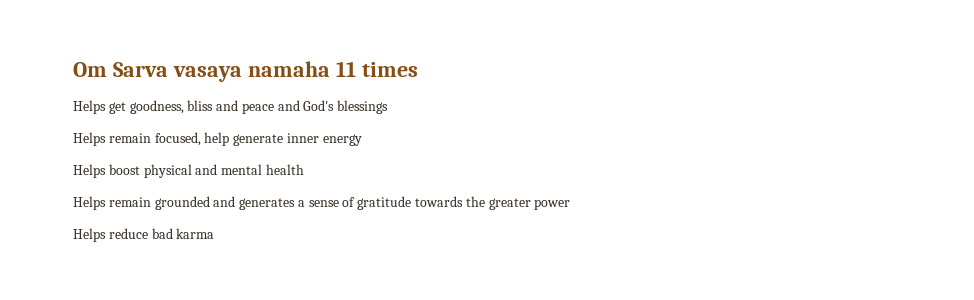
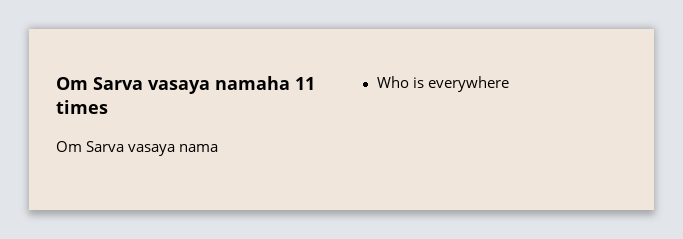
[73,100,389,114] [73,132,362,146] [73,164,304,178] [73,196,571,210] [73,228,215,242] Helps get goodness, bliss and peace and God's blessings // Helps remain focused, help generate inner energy // Helps boost physical and mental health // Helps remain grounded and generates a sense of gratitude towards the greater power // Helps reduce bad karma -> [56,141,219,156] [376,76,509,92] Om Sarva vasaya nama // Who is everywhere

